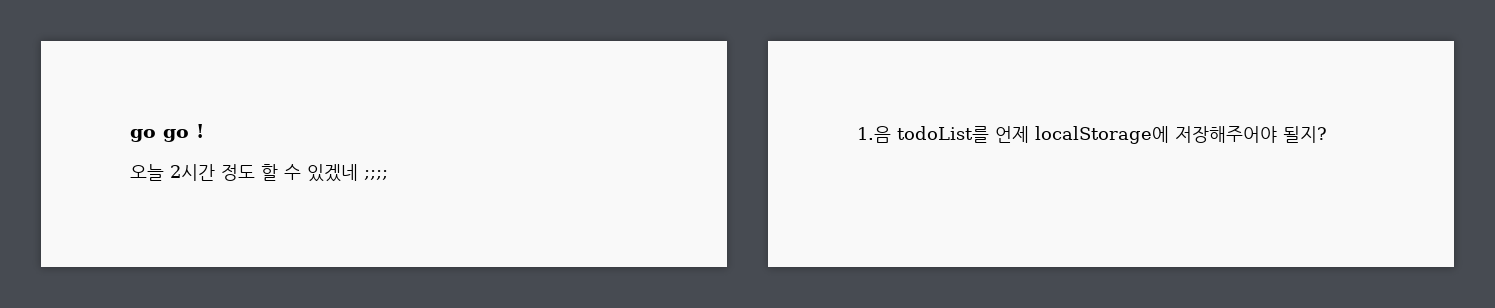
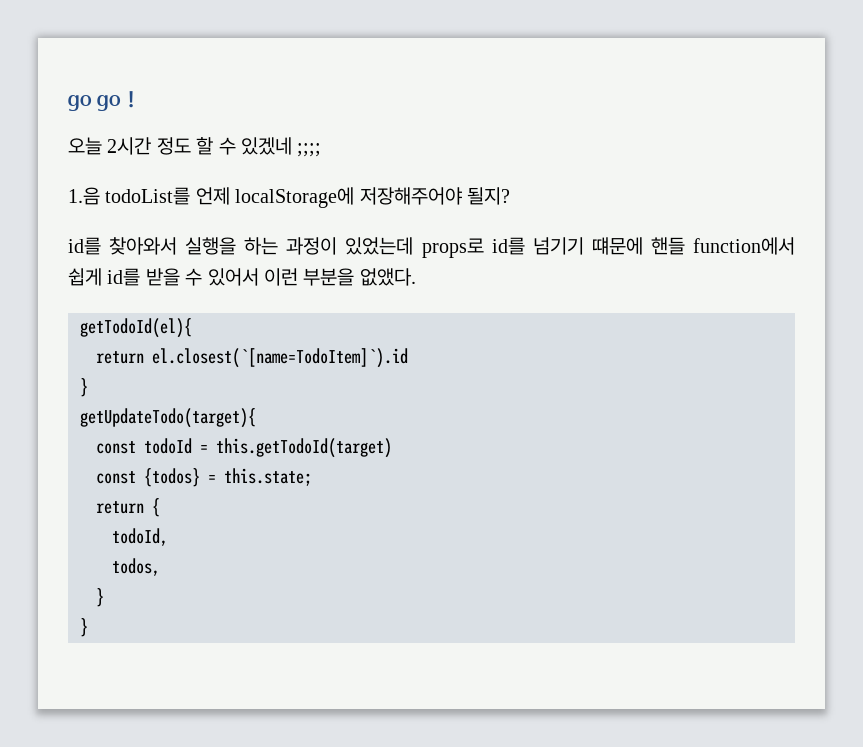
(1327, 134) none -> [68,237,796,258] [68,268,416,286] [80,318,192,338] [96,348,408,368] [80,378,88,397] [80,408,256,428] [96,438,392,458] [96,468,312,487] [96,498,160,517] [112,528,168,546] [112,558,160,576] [96,588,104,607] [80,618,88,637] // id를 찾아와서 실행을 하는 과정이 있었는데 props로 id를 넘기기 떄문에 핸들 function에서 쉽게 id를 받을 수 있어서 이런 부분을 없앴다. // getTodoId(el){ // return el.closest(`[name=TodoItem]`).id // } // getUpdateTodo(target){ // const todoId = this.getTodoId(target) // const {todos} = this.state; // return { // todoId, // todos, // } // }

